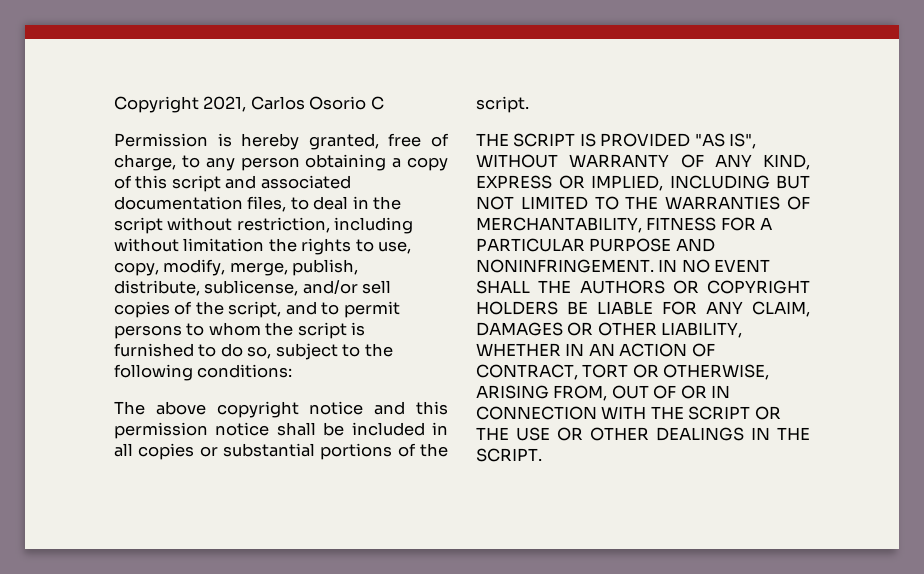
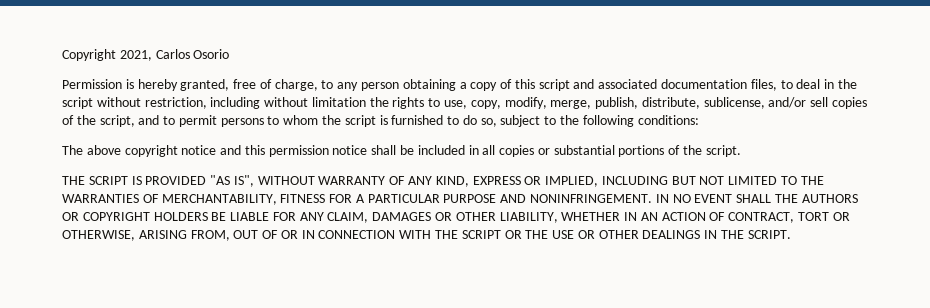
[370,96,384,110] C -> (230, 54) none

